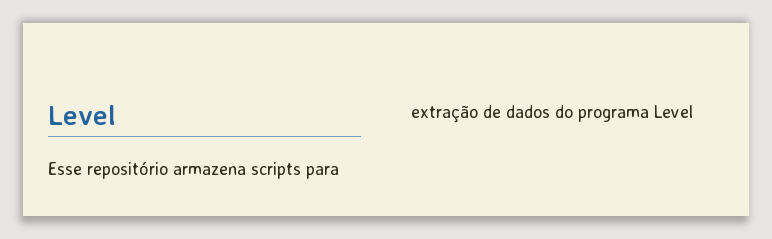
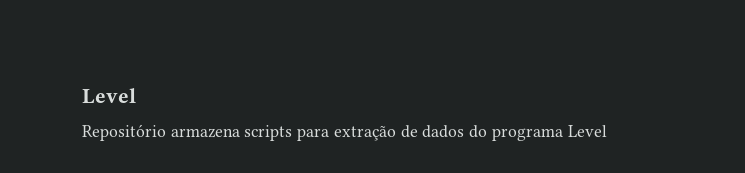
[48,161,168,179] Esse repositório -> [82,124,166,141] Repositório

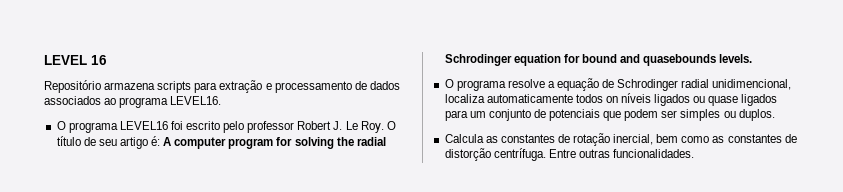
[82,88,136,104] Level -> [44,55,107,65] LEVEL 16
[400,125,607,141] de dados do programa Level -> [265,81,400,93] [44,96,222,108] [56,121,396,133] [56,136,386,149] [444,54,753,66] [444,78,792,91] [444,93,778,106] [444,109,775,121] [444,133,797,146] [444,148,695,161] e processamento de dados associados ao programa LEVEL16. // O programa LEVEL16 foi escrito pelo professor Robert J. Le Roy. O título de seu artigo é: A computer program for solving the radial Schrodinger equation for bound and quasebounds levels. // O programa resolve a equação de Schrodinger radial unidimencional, localiza automaticamente todos on níveis ligados ou quase ligados para um conjunto de potenciais que podem ser simples ou duplos. // Calcula as constantes de rotação inercial, bem como as constantes de distorção centrífuga. Entre outras funcionalidades.

